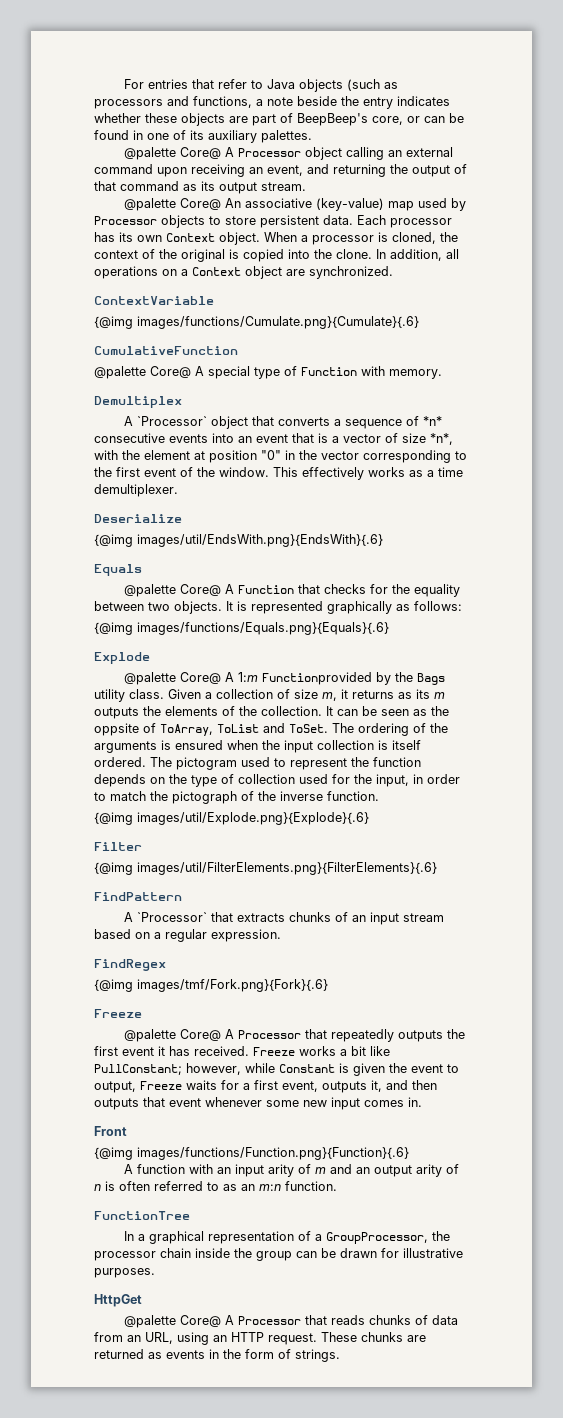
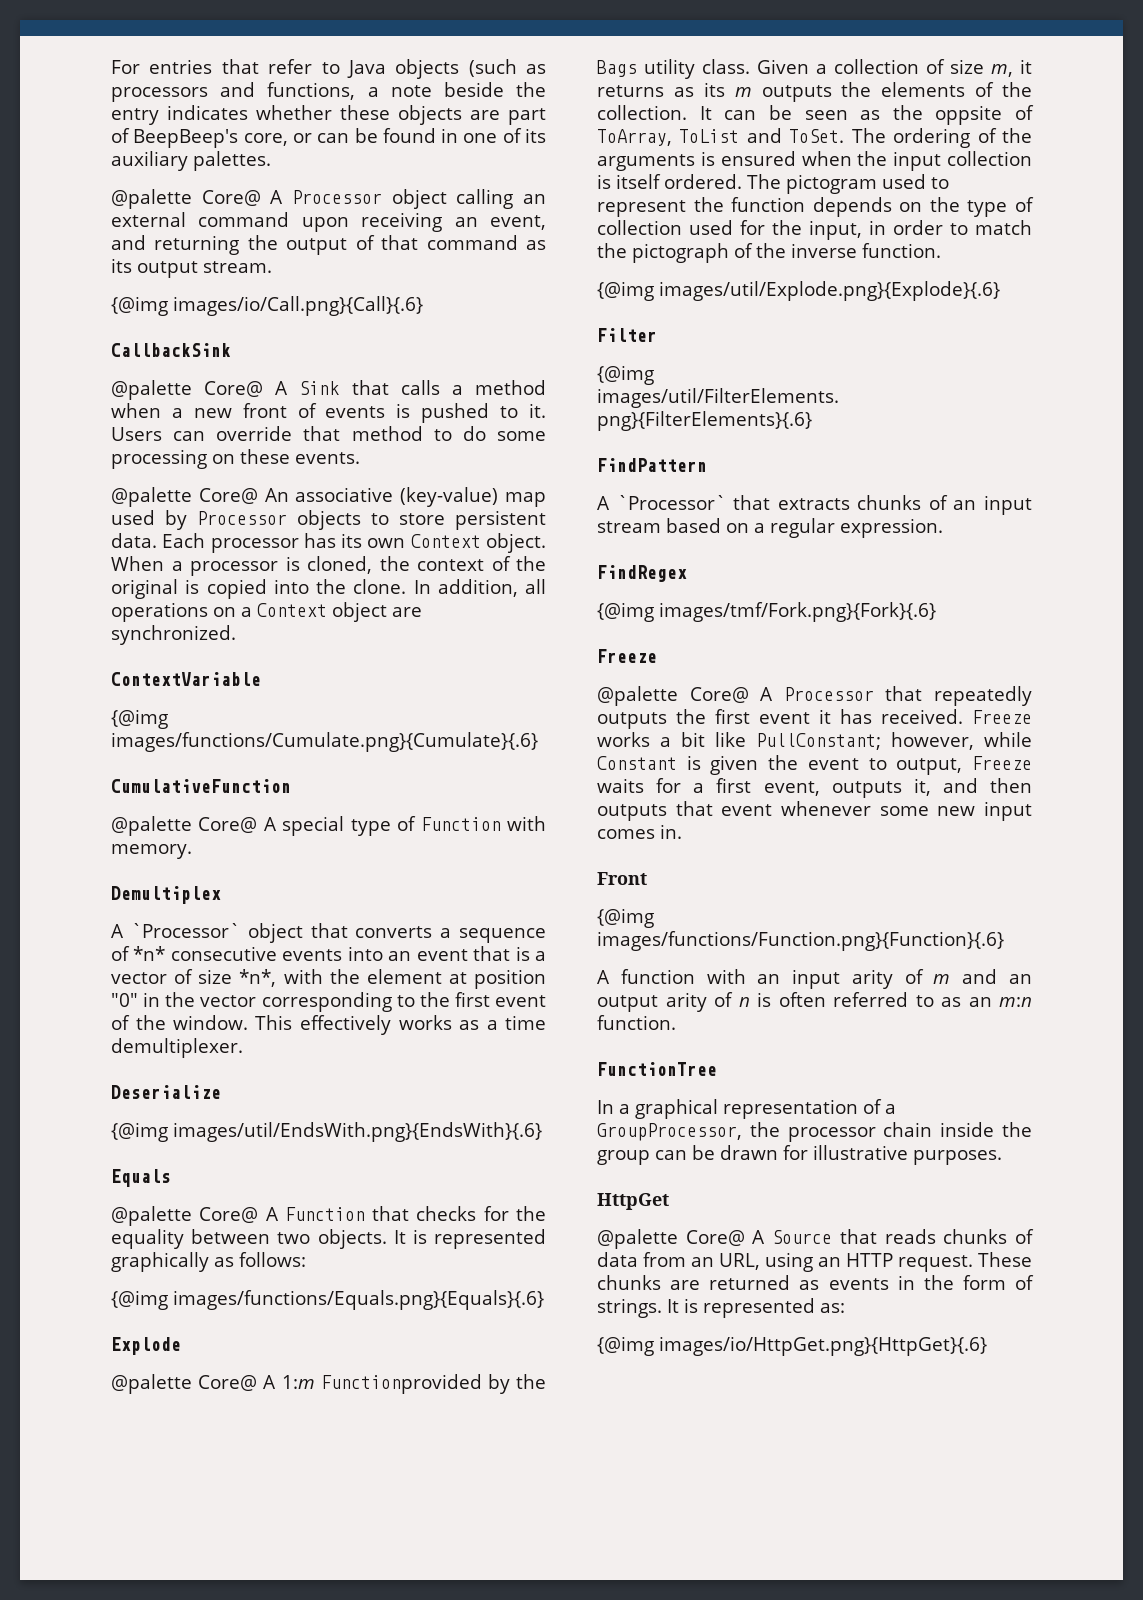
(306, 186) none -> [111,296,423,316] [111,343,231,357] [111,380,546,400] [111,403,547,423] [111,426,546,441] [111,449,360,469] // {@img images/io/Call.png}{Call}{.6} // CallbackSink // @palette Core@ A Sink that calls a method when a new front of events is pushed to it. Users can override that method to do some processing on these events.
[238,1316,302,1325] Processor -> [772,1230,833,1244] Source
(340, 1355) none -> [667,1298,845,1318] [597,1336,987,1356] It is represented as: // {@img images/io/HttpGet.png}{HttpGet}{.6}

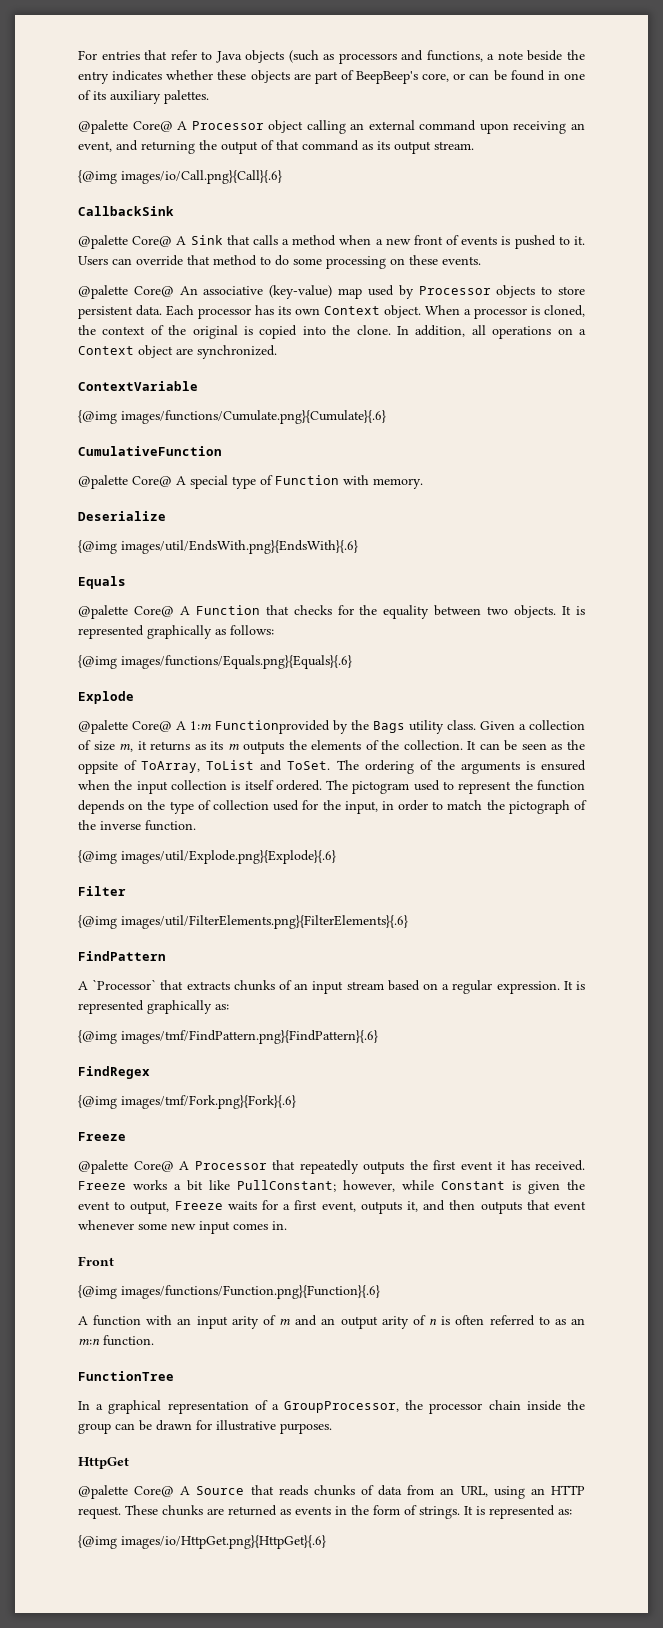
[111,886,221,904] [111,923,546,943] [111,946,547,961] [111,969,546,989] [111,992,546,1012] [111,1015,546,1035] [111,1038,243,1058] // Demultiplex // A `Processor` object that converts a sequence of *n* consecutive events into an event that is a vector of size *n*, with the element at position "0" in the vector corresponding to the first event of the window. This effectively works as a time demultiplexer. -> (423, 483) none
(943, 528) none -> [563,981,585,990] [78,1000,229,1014] [78,1030,378,1044] It is represented graphically as: // {@img images/tmf/FindPattern.png}{FindPattern}{.6}

